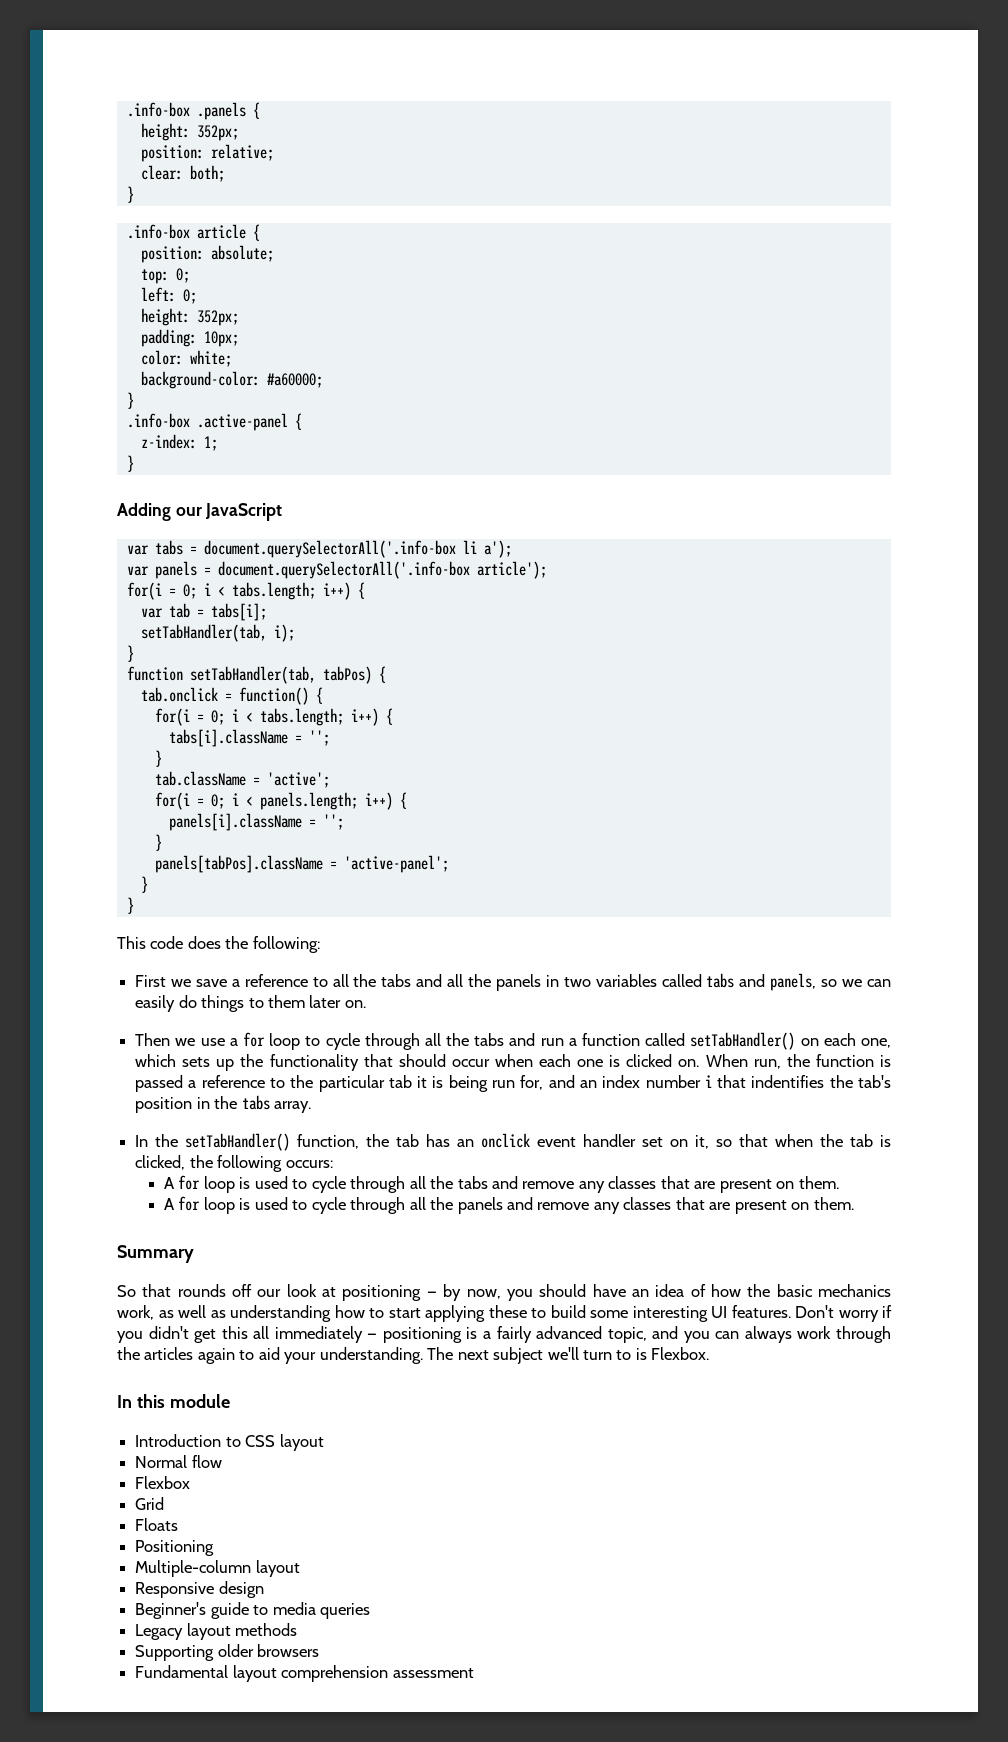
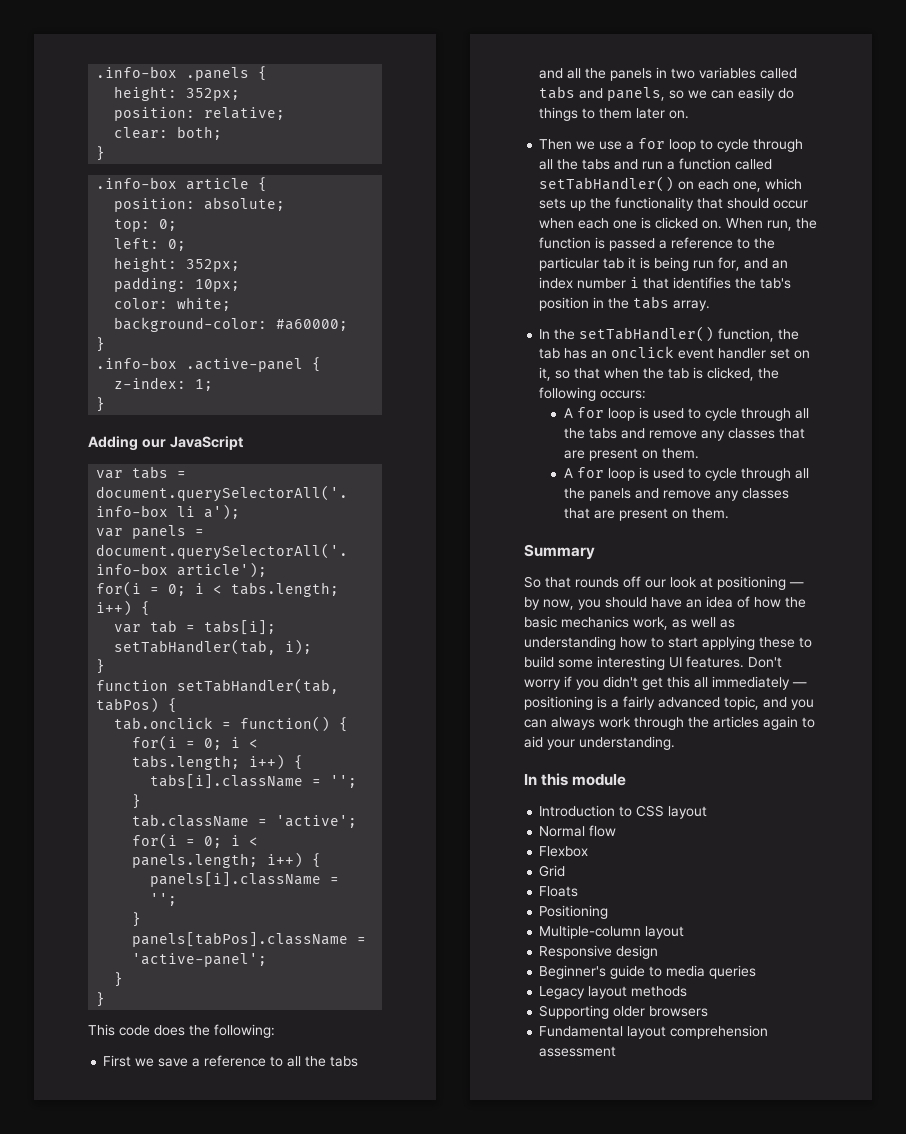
[751,1075,825,1088] indentifies -> [673,277,732,289] identifies
[427,1347,710,1364] The next subject we'll turn to is Flexbox. -> (675, 743) none

